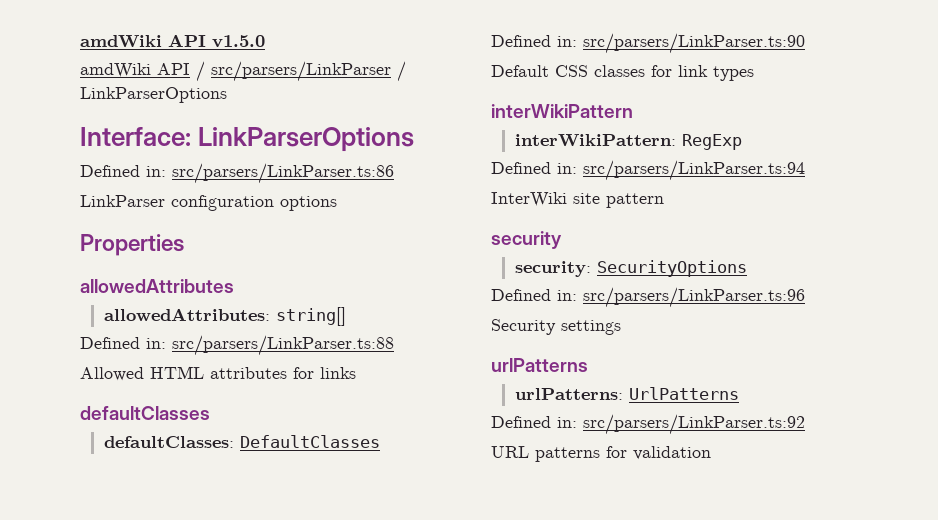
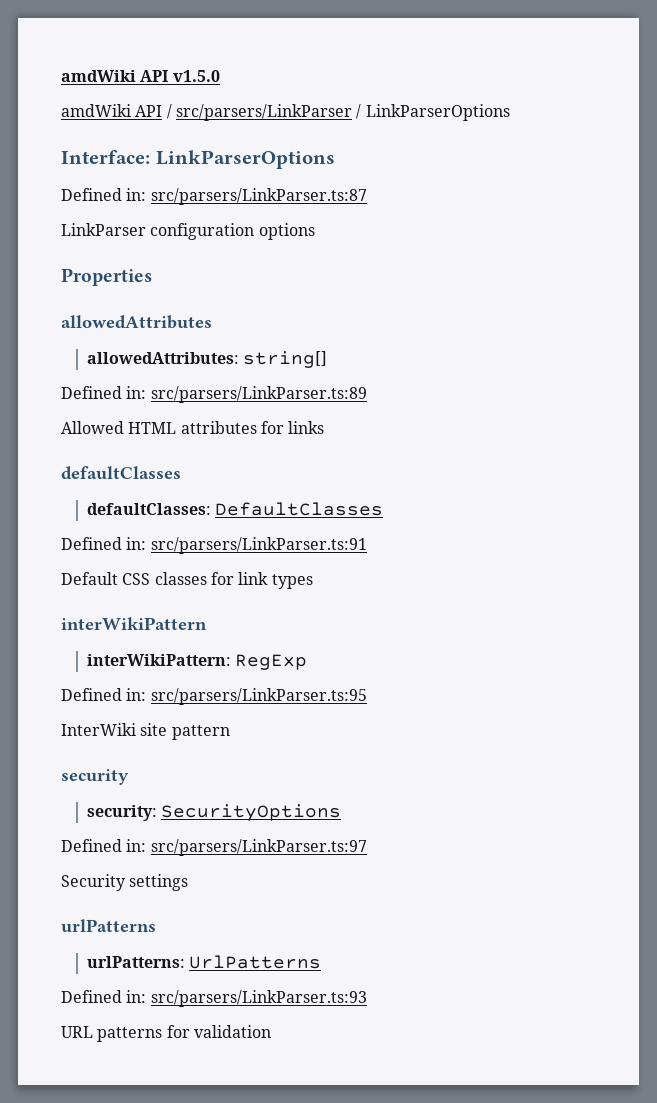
[172,163,394,184] src/parsers/LinkParser.ts:86 -> [150,188,367,205] src/parsers/LinkParser.ts:87
[172,335,394,356] src/parsers/LinkParser.ts:88 -> [150,386,367,403] src/parsers/LinkParser.ts:89
[583,33,805,54] src/parsers/LinkParser.ts:90 -> [150,537,367,554] src/parsers/LinkParser.ts:91
[583,160,805,181] src/parsers/LinkParser.ts:94 -> [150,688,367,705] src/parsers/LinkParser.ts:95
[583,287,805,308] src/parsers/LinkParser.ts:96 -> [150,839,367,856] src/parsers/LinkParser.ts:97
[583,414,805,435] src/parsers/LinkParser.ts:92 -> [150,990,367,1007] src/parsers/LinkParser.ts:93

